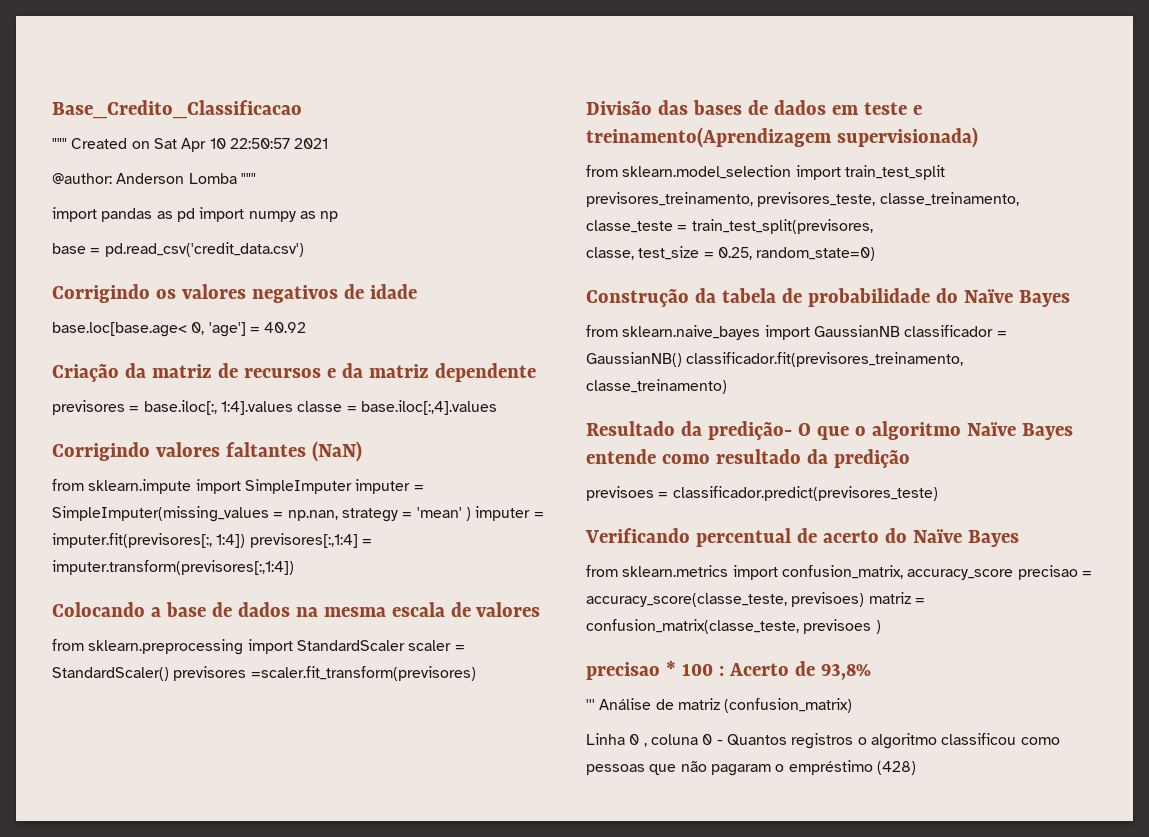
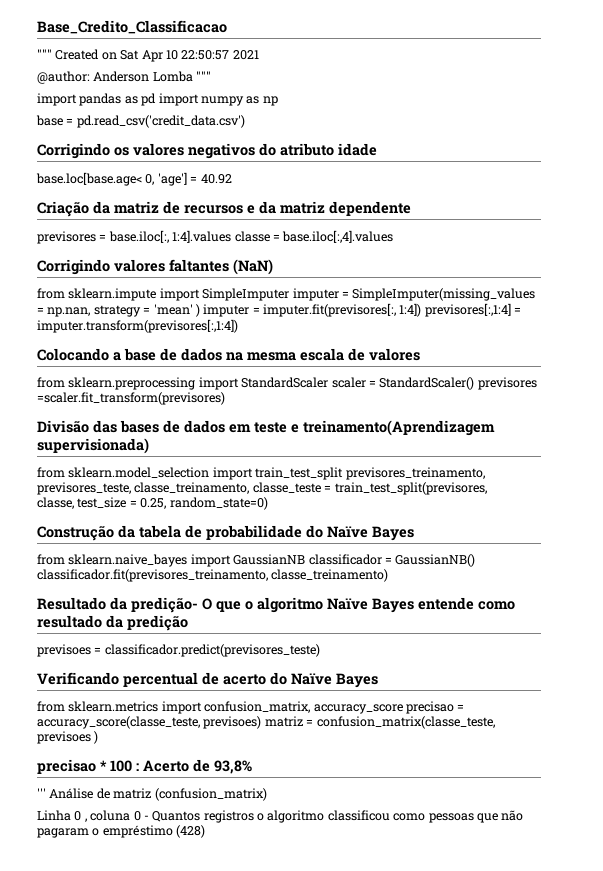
[343,284,364,299] de -> [259,143,334,156] do atributo

